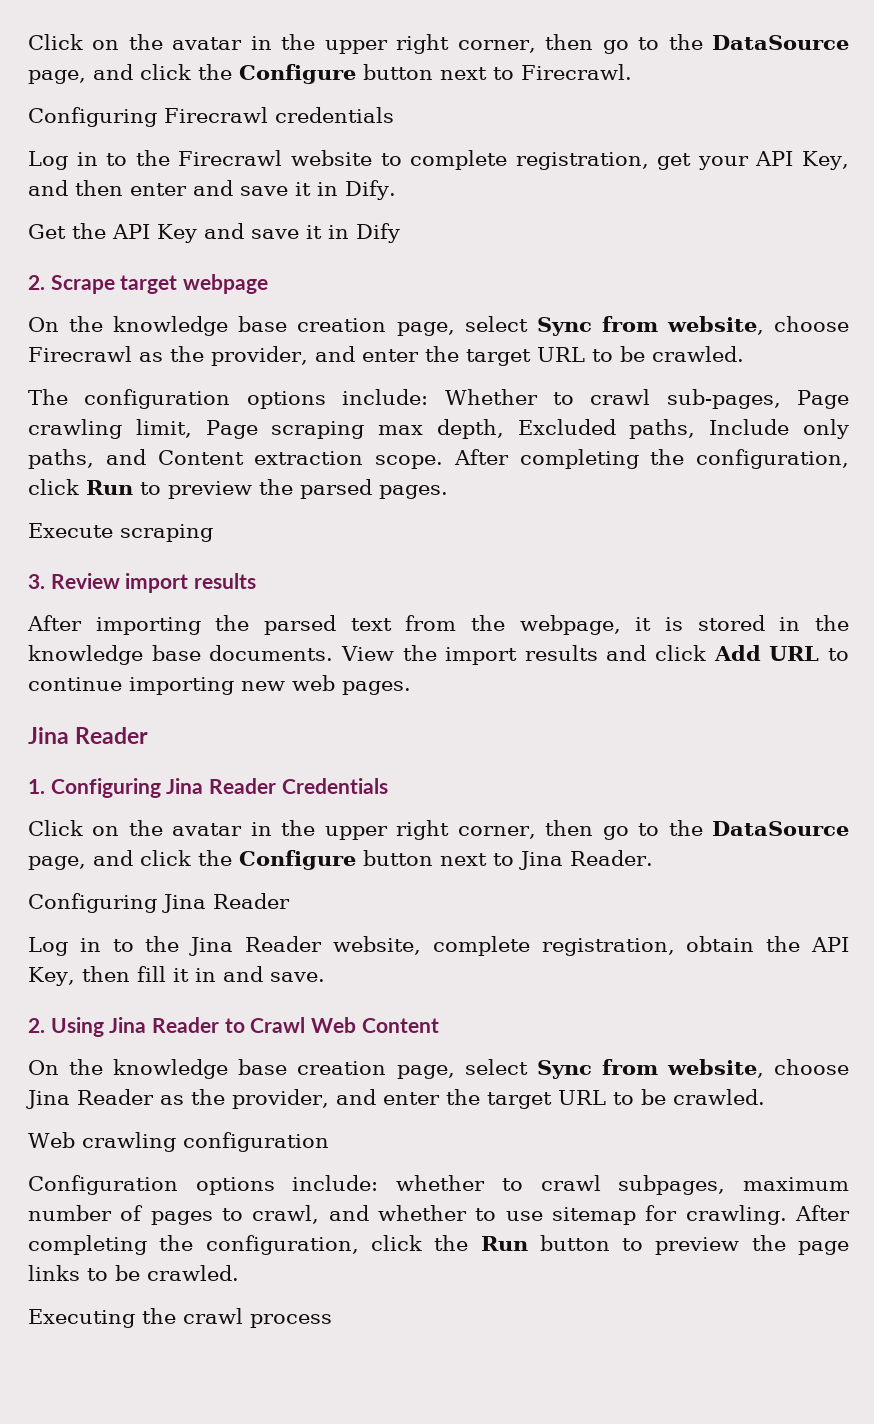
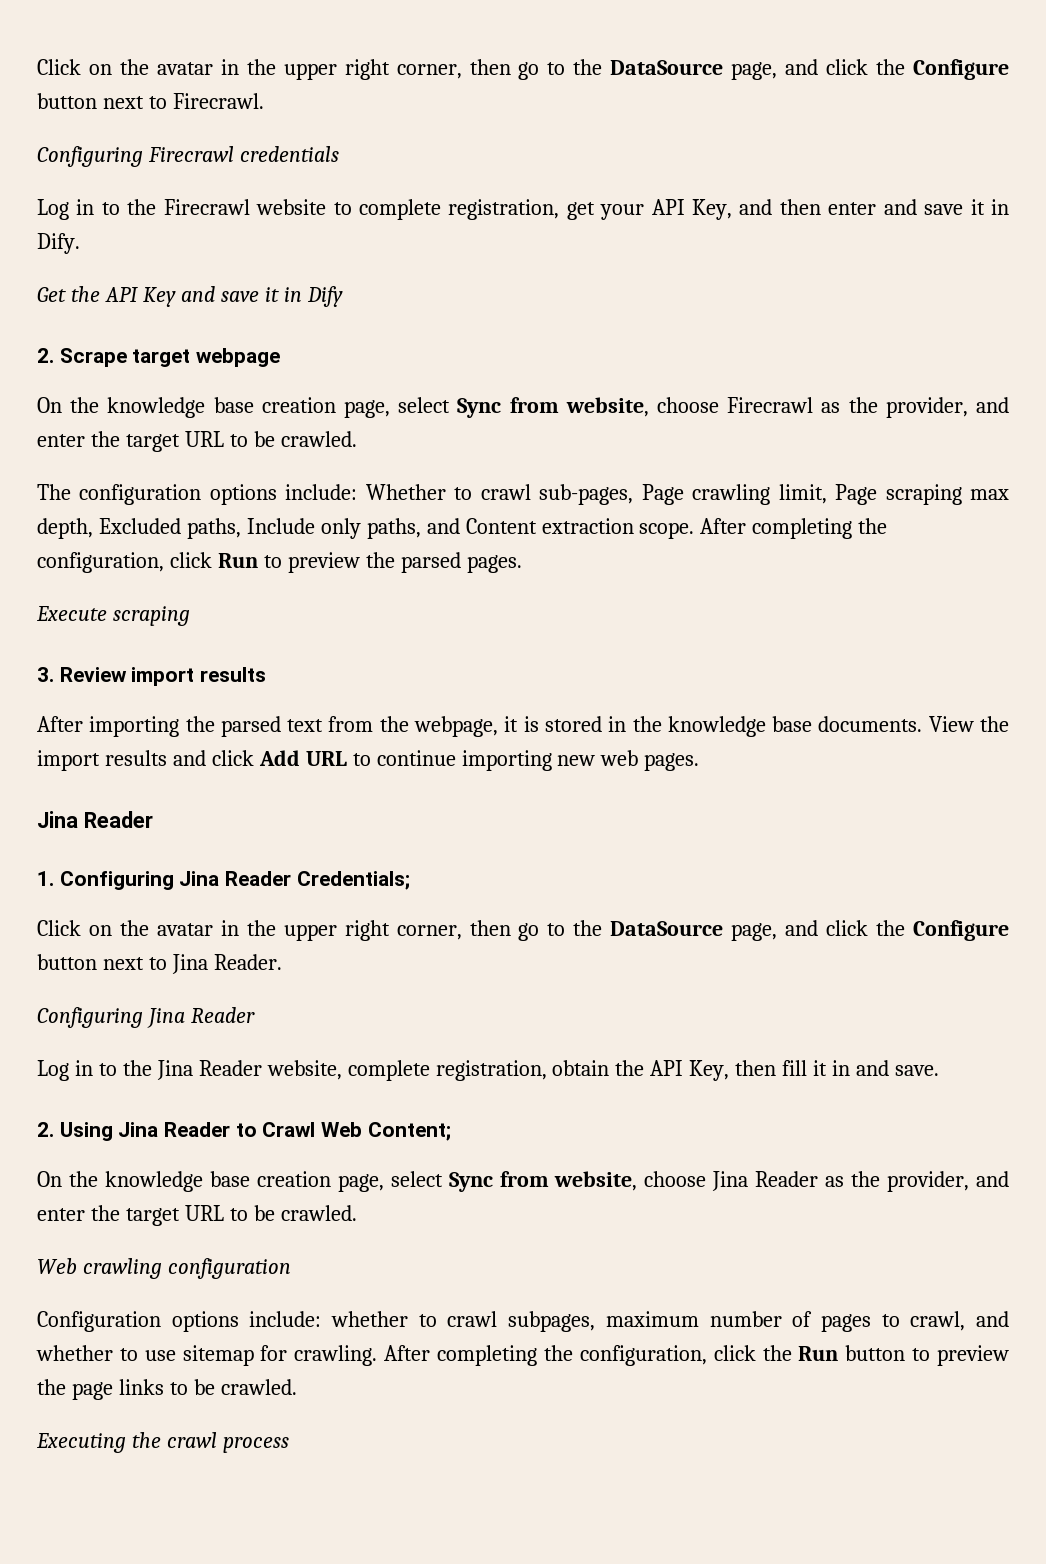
[281,778,388,794] Credentials -> [296,871,410,890] Credentials;
[361,1018,439,1033] Content -> [367,1122,451,1141] Content;

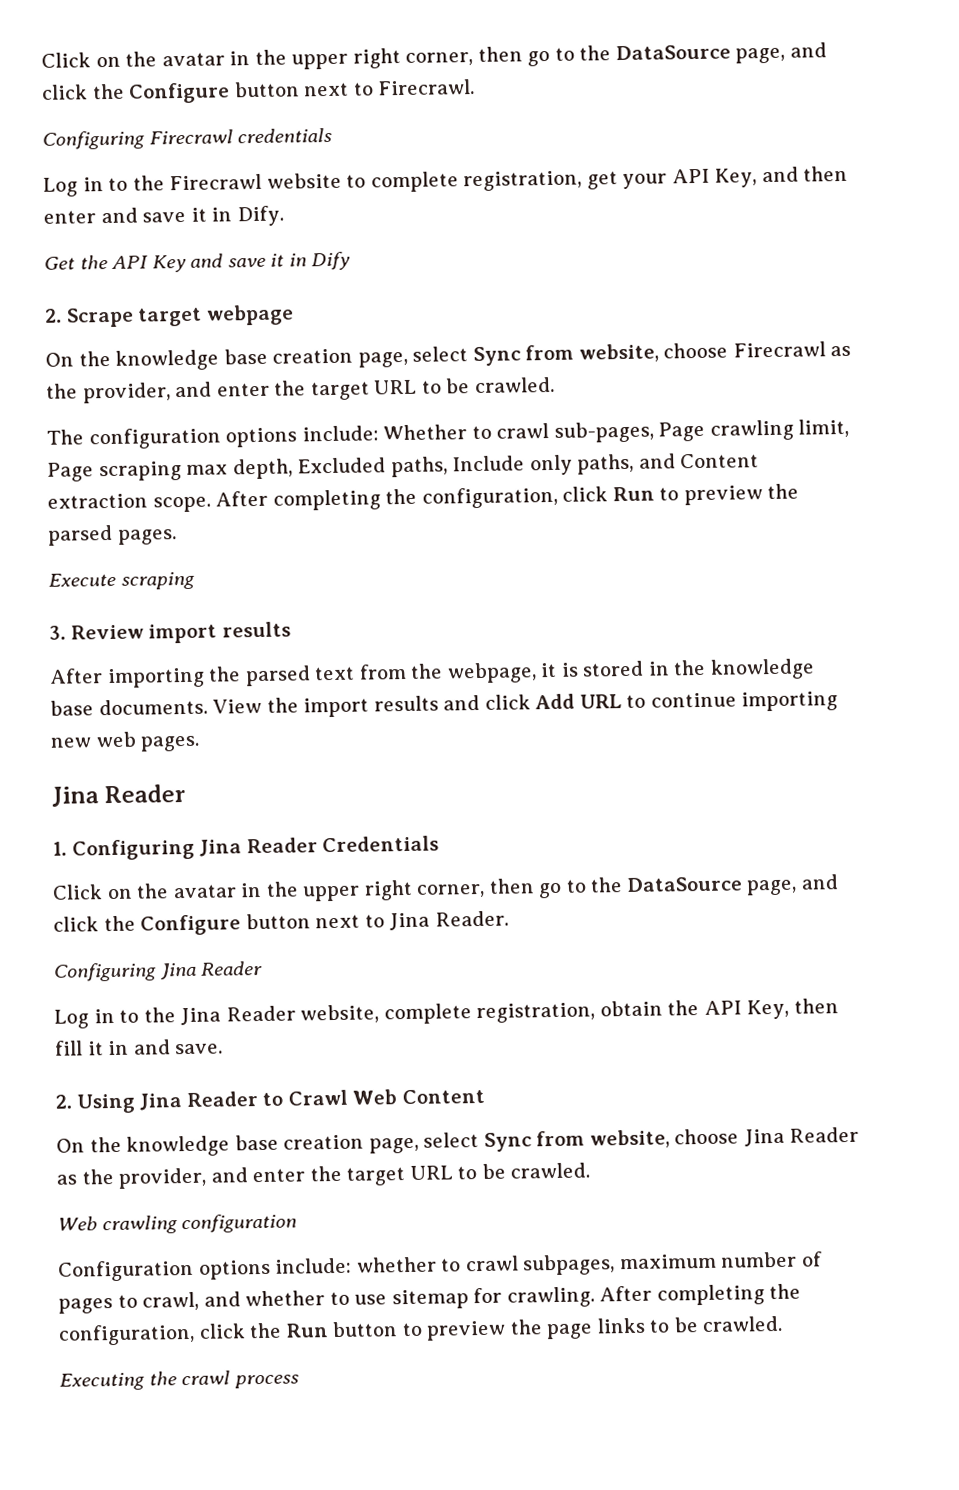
[296,871,410,890] Credentials; -> [322,835,440,853] Credentials
[367,1122,451,1141] Content; -> [401,1088,485,1105] Content

